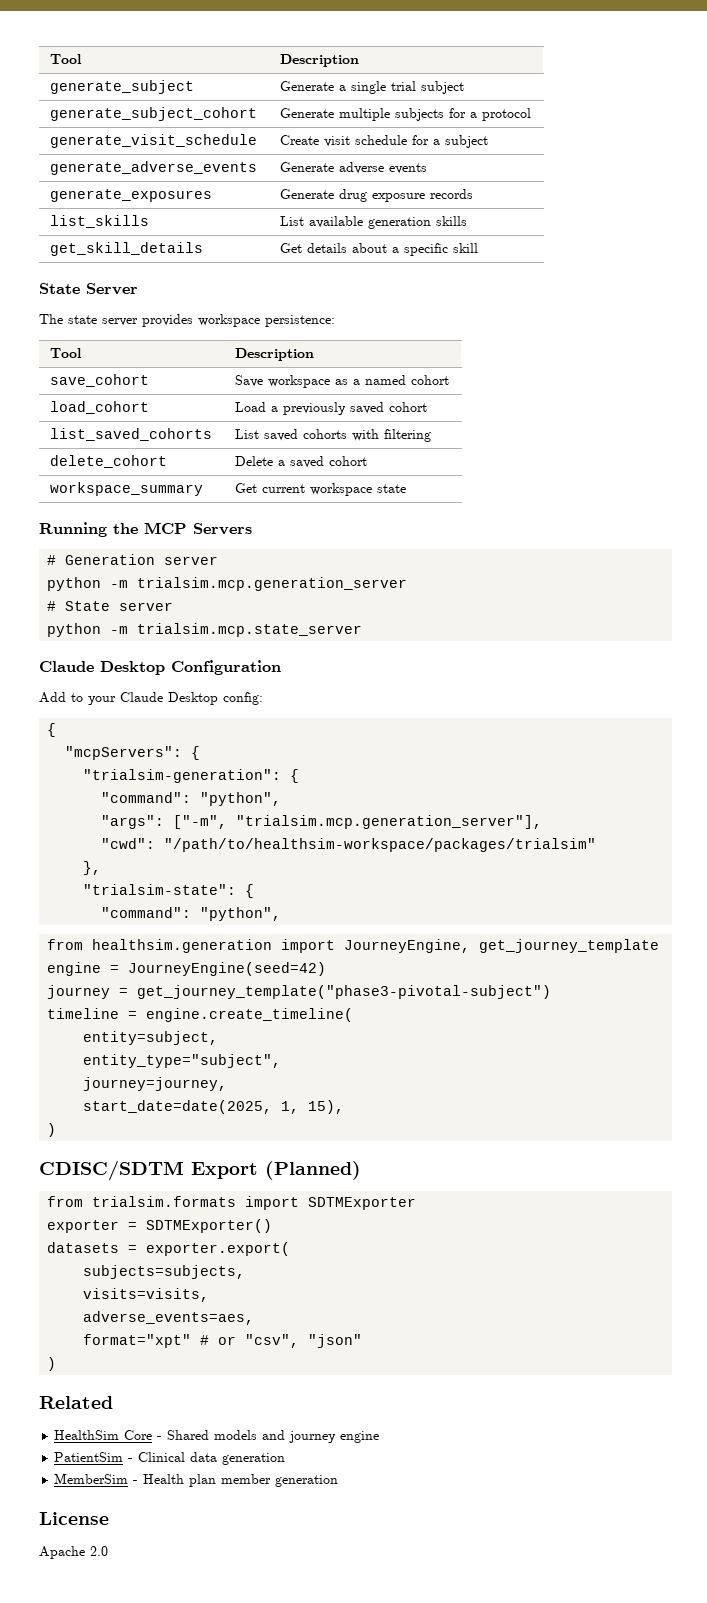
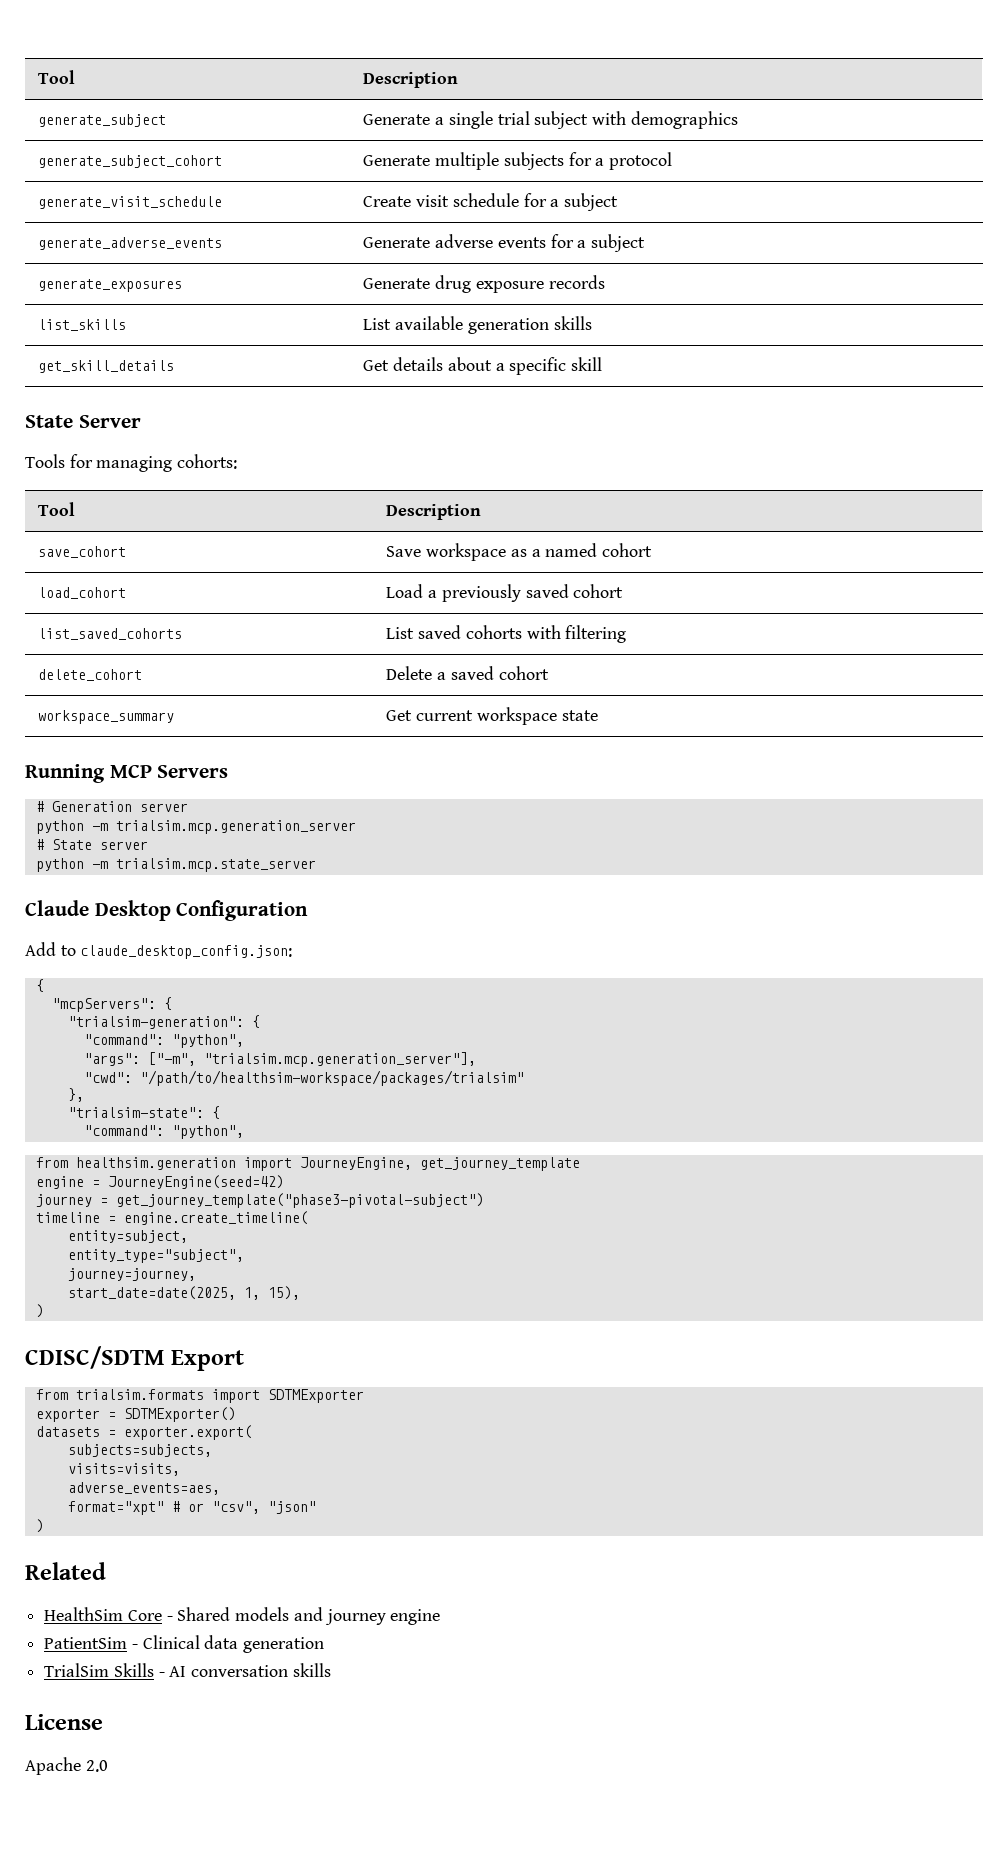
(465, 87) none -> [591,111,738,129] with demographics
(428, 168) none -> [550,234,645,252] for a subject
[39,314,335,327] The state server provides workspace persistence: -> [25,454,238,472] Tools for managing cohorts:
[113,523,138,534] the -> (105, 773) none
[88,692,263,705] your Claude Desktop config: -> [80,945,293,959] claude_desktop_config.json:
[265,1161,361,1180] (Planned) -> (245, 1360) none
[54,1473,339,1487] MemberSim - Health plan member generation -> [44,1663,331,1677] TrialSim Skills - AI conversation skills

